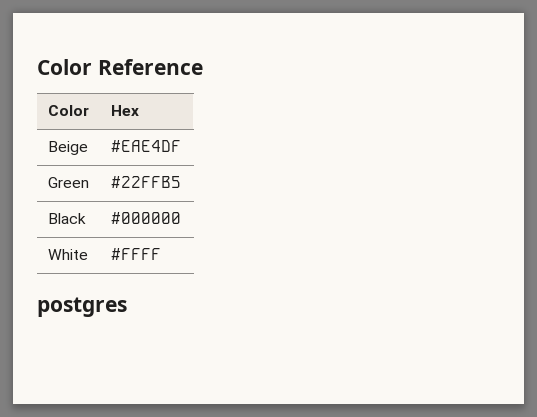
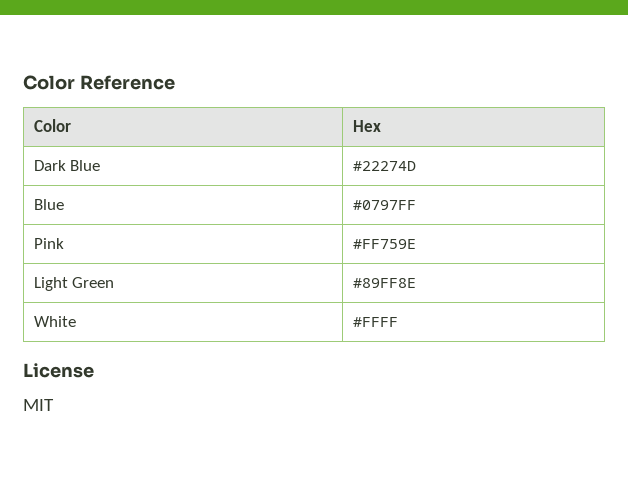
[47,141,88,155] [110,140,181,152] [47,177,89,188] [110,176,181,188] [47,213,86,224] [110,212,181,224] Beige | #EAE4DF // Green | #22FFB5 // Black | #000000 -> [33,160,100,171] [352,161,416,171] [33,199,64,210] [352,200,416,210] [33,238,64,249] [352,239,416,249] [33,277,114,291] [352,278,416,288] Dark Blue | #22274D // Blue | #0797FF // Pink | #FF759E // Light Green | #89FF8E
[37,297,127,317] postgres -> [23,363,94,378] [23,399,54,411] License // MIT

